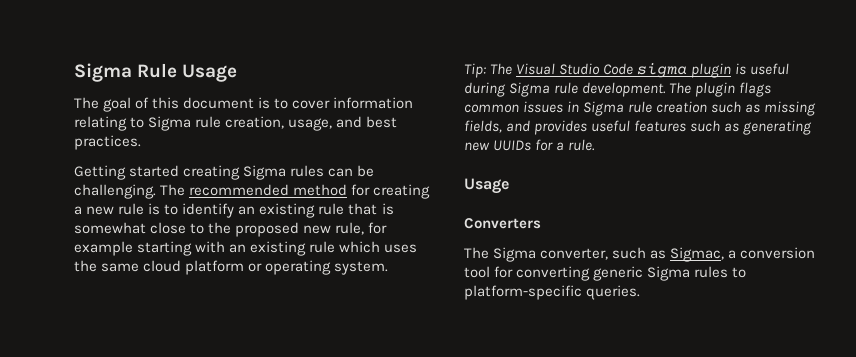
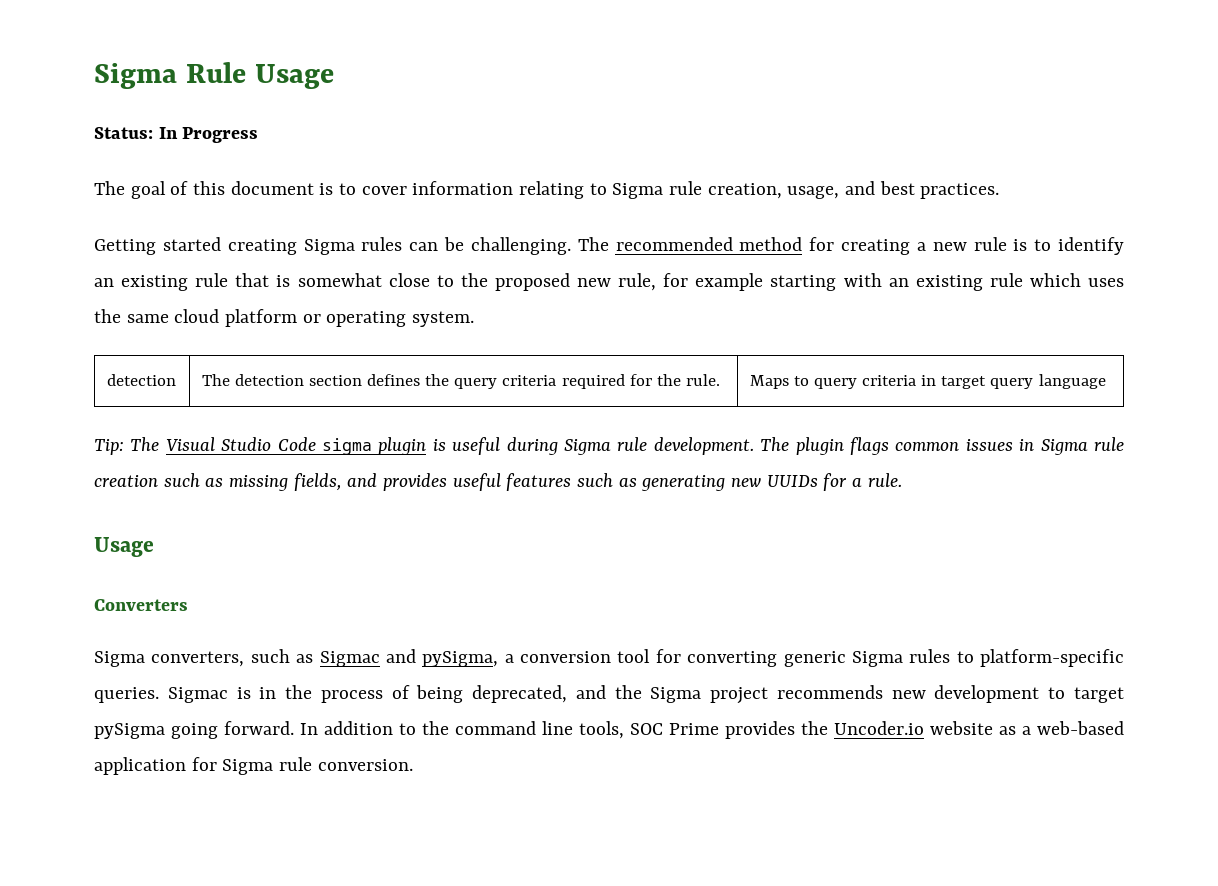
(238, 73) none -> [94,127,259,143] // Status: In Progress
(389, 268) none -> [106,374,176,386] [201,374,720,389] [749,374,1106,389] // detection | The detection section defines the query criteria required for the rule. | Maps to query criteria in target query language
[464,247,725,262] The Sigma converter, such as Sigmac, -> [94,649,499,667] Sigma converters, such as Sigmac and pySigma,
(641, 292) none -> [167,685,1124,704] [94,721,1124,739] [94,757,413,775] Sigmac is in the process of being deprecated, and the Sigma project recommends new development to target pySigma going forward. In addition to the command line tools, SOC Prime provides the Uncoder.io website as a web-based application for Sigma rule conversion.

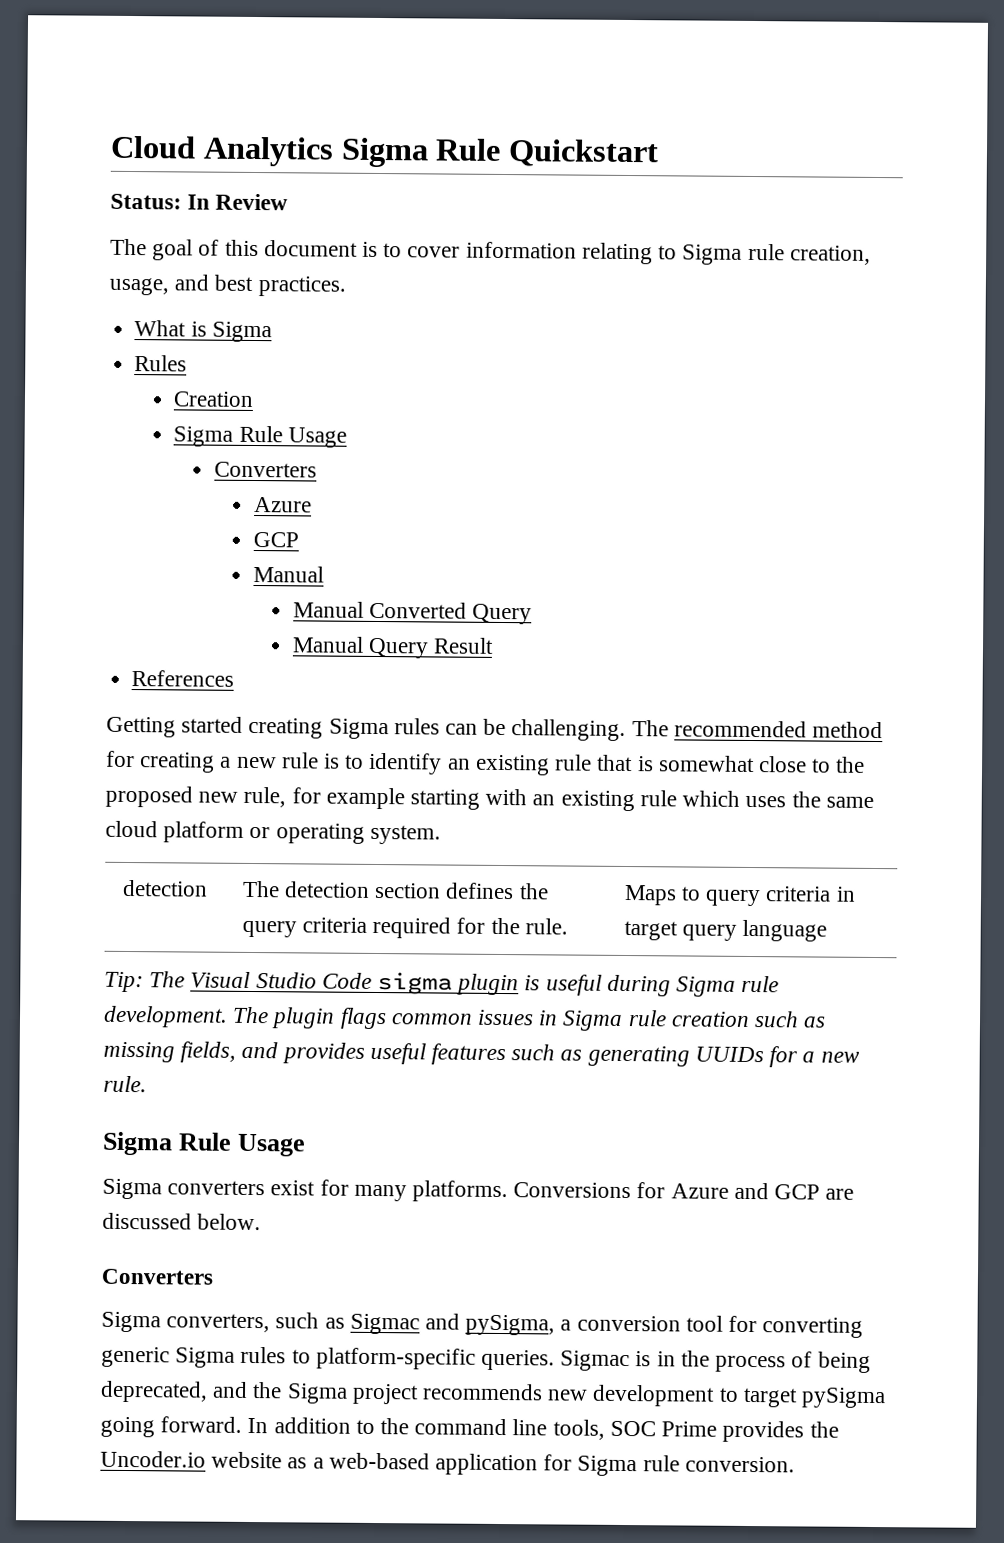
[94,62,334,89] Sigma Rule Usage -> [110,135,660,168] Cloud Analytics Sigma Rule Quickstart
[182,127,259,143] Progress -> [215,193,289,211] Review
(1000, 191) none -> [134,320,272,343] [134,355,188,372] [173,391,255,407] [173,425,347,448] [213,461,317,478] [253,496,312,513] [252,531,299,548] [252,565,324,583] [292,601,533,625] [291,636,495,659] [131,670,235,687] // What is Sigma // Rules // Creation // Sigma Rule Usage // Converters // Azure // GCP // Manual // Manual Converted Query // Manual Query Result // References
[731,478,762,487] new -> (690, 1056) none
(863, 482) none -> [820,1051,860,1063] new
[94,537,154,557] Usage -> [102,1131,307,1157] [102,1178,855,1203] [102,1212,262,1231] Sigma Rule Usage // Sigma converters exist for many platforms. Conversions for Azure and GCP are discussed below.

